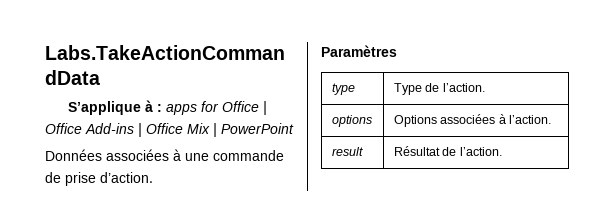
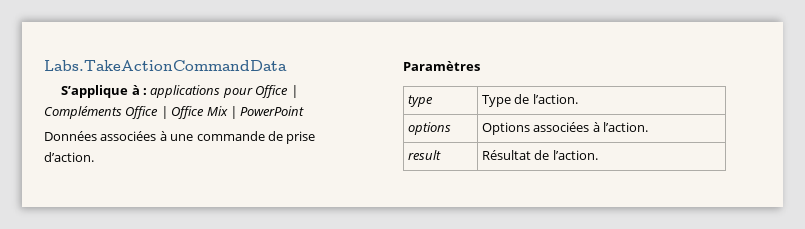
[166,101,268,115] [45,123,134,134] apps for Office | Office Add-ins -> [150,85,298,98] [44,106,159,119] applications pour Office | Compléments Office

